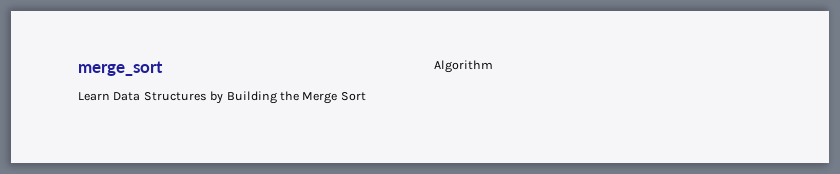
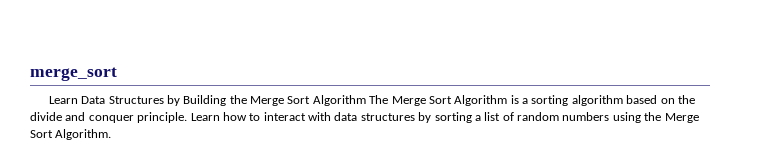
(493, 66) none -> [369,95,695,106] [30,112,699,123] [30,129,112,140] The Merge Sort Algorithm is a sorting algorithm based on the divide and conquer principle. Learn how to interact with data structures by sorting a list of random numbers using the Merge Sort Algorithm.

